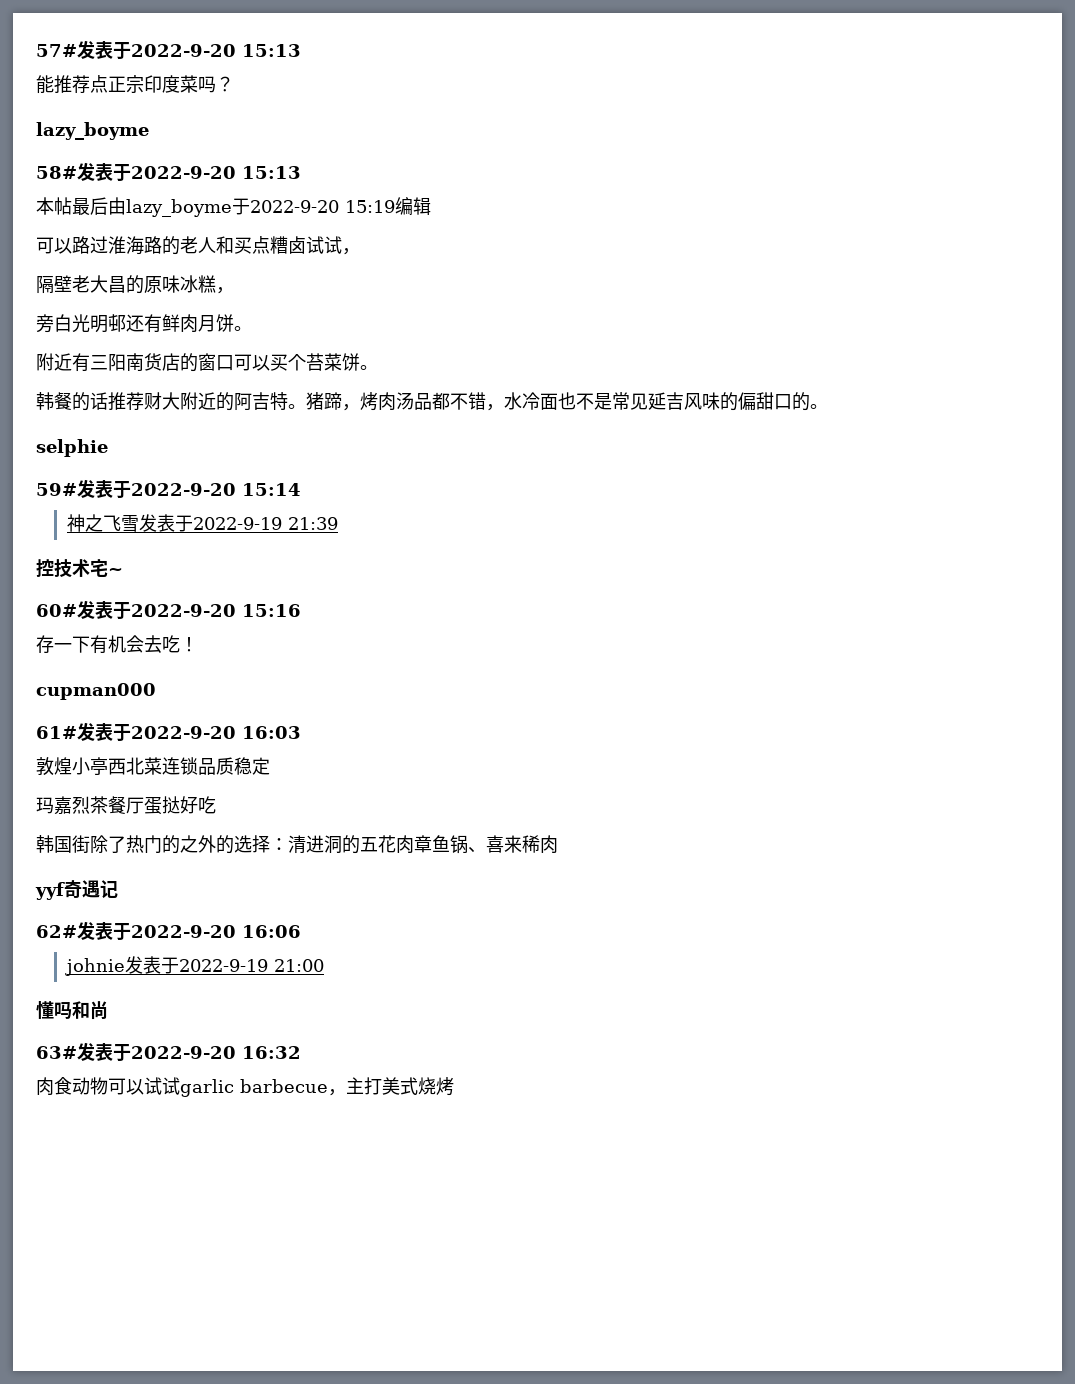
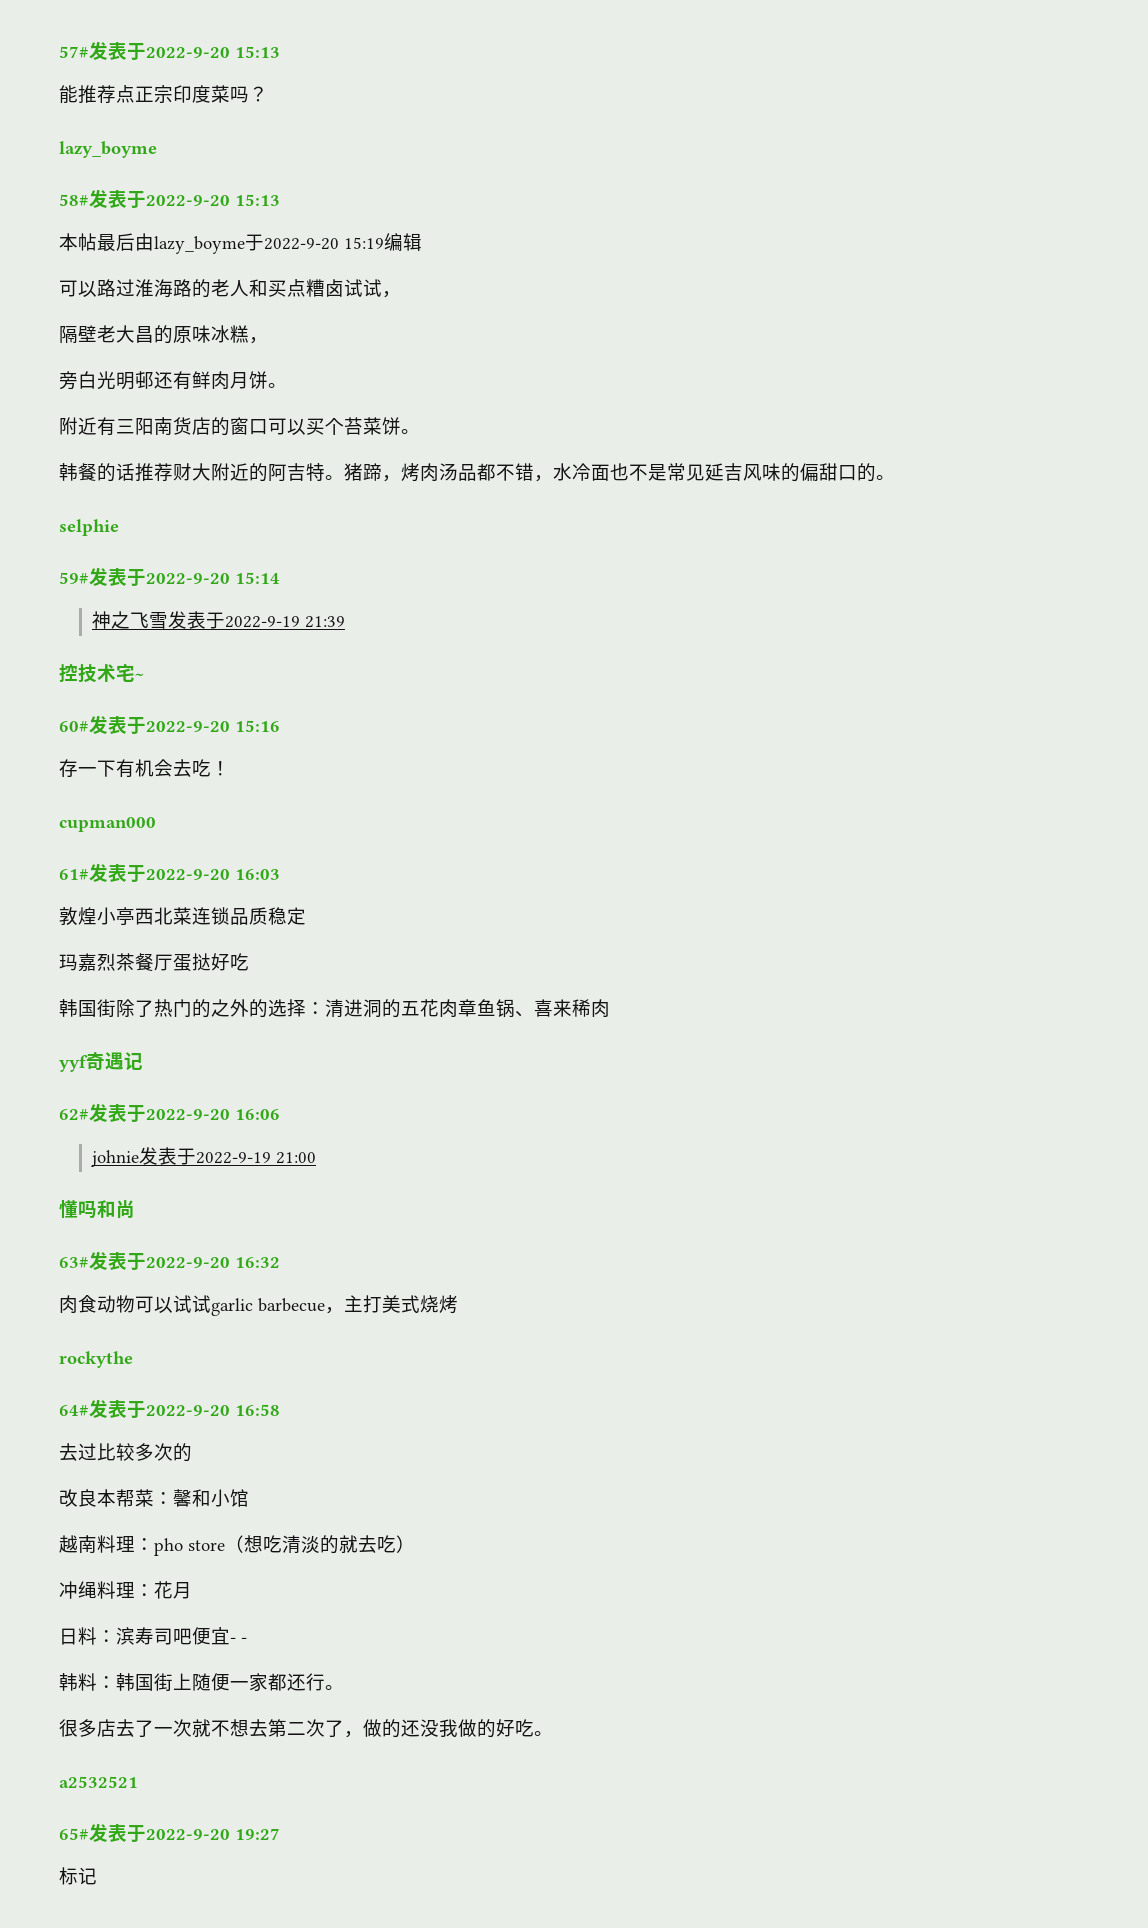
(454, 1086) none -> [59,1351,133,1368] [59,1399,280,1418] [59,1443,192,1462] [59,1489,249,1507] [59,1535,415,1556] [59,1581,192,1599] [59,1627,247,1645] [59,1673,344,1692] [59,1719,553,1738] [59,1776,138,1788] [59,1823,280,1842] [59,1867,97,1885] // rockythe // 64#发表于2022-9-20 16:58 // 去过比较多次的 // 改良本帮菜：馨和小馆 // 越南料理：pho store（想吃清淡的就去吃） // 冲绳料理：花月 // 日料：滨寿司吧便宜- - // 韩料：韩国街上随便一家都还行。 // 很多店去了一次就不想去第二次了，做的还没我做的好吃。 // a2532521 // 65#发表于2022-9-20 19:27 // 标记

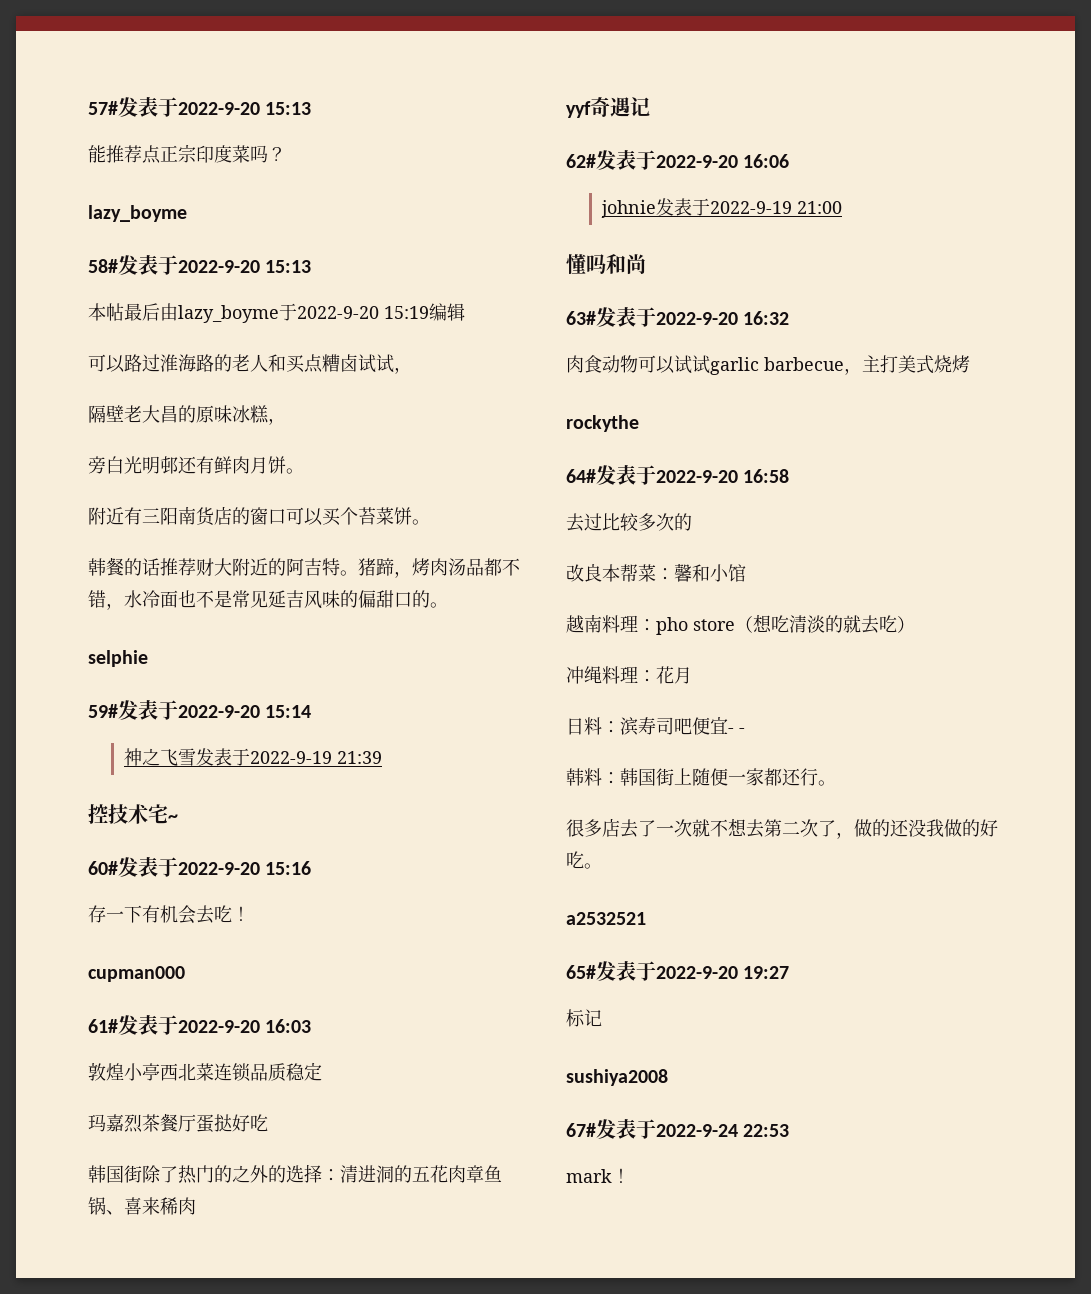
(97, 1876) none -> [566,1069,668,1086] [566,1119,790,1139] [566,1168,630,1183] // sushiya2008 // 67#发表于2022-9-24 22:53 // mark！

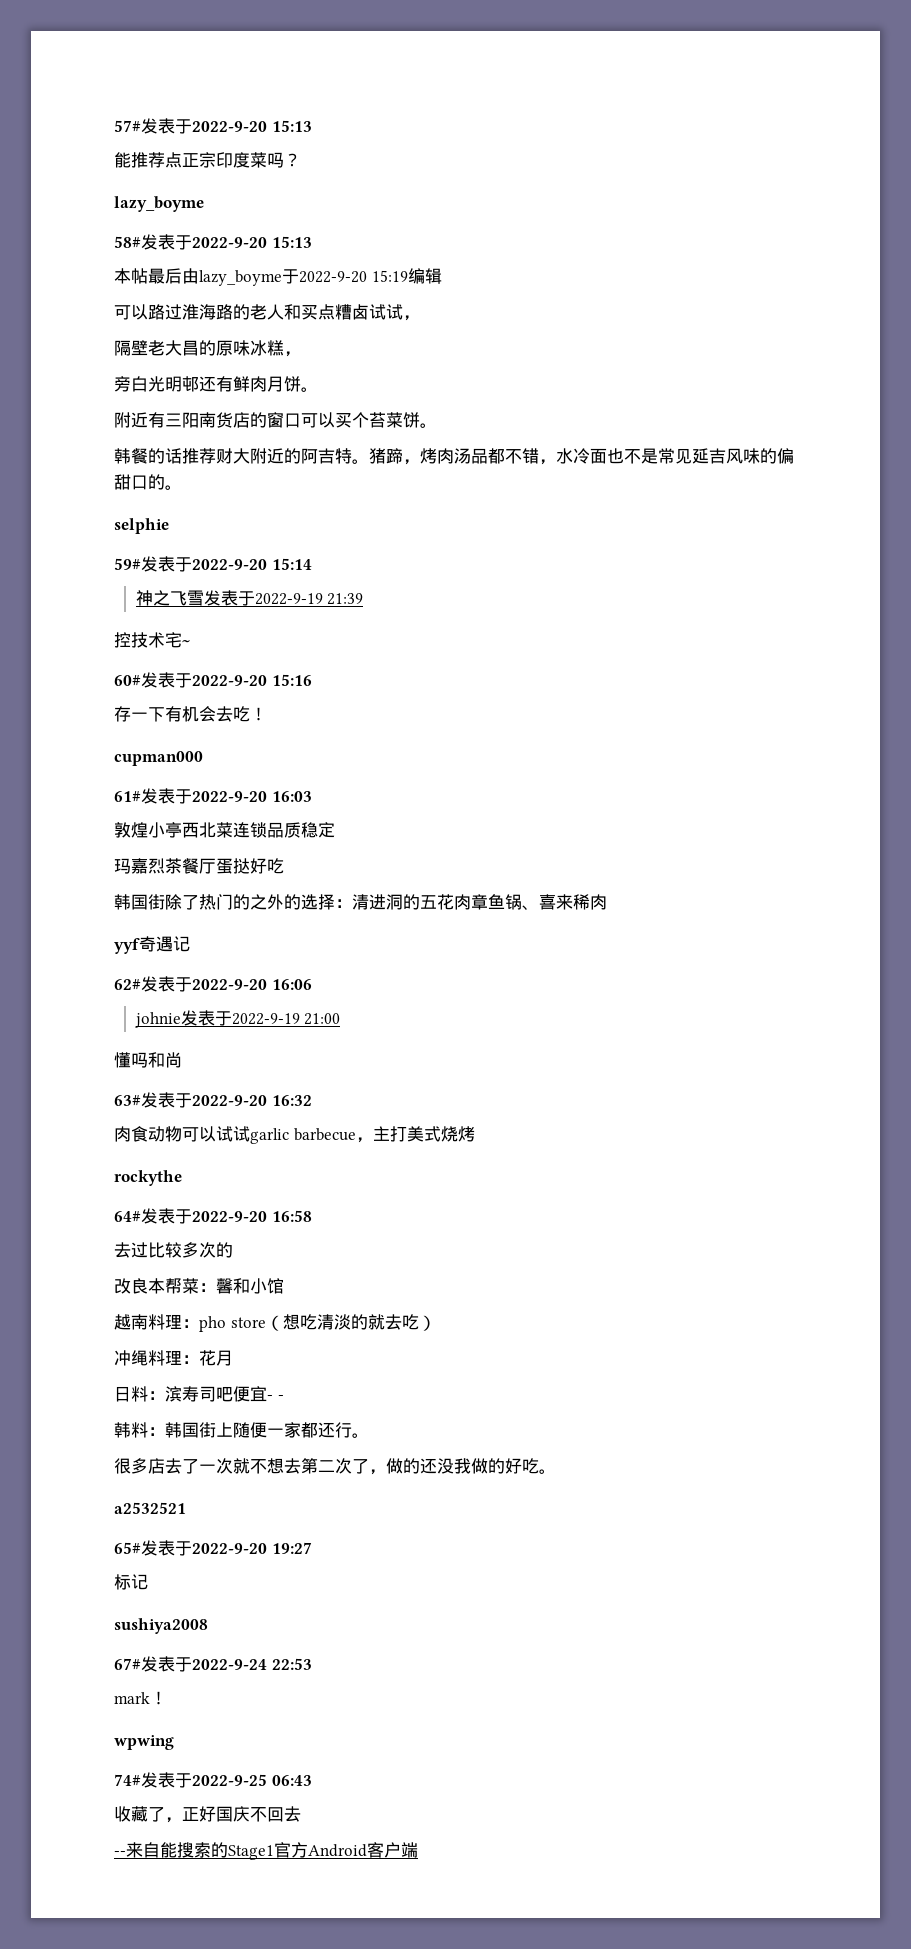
(630, 1175) none -> [114,1735,174,1750] [114,1772,312,1788] [114,1806,301,1823] [114,1842,418,1860] // wpwing // 74#发表于2022-9-25 06:43 // 收藏了，正好国庆不回去 // --来自能搜索的Stage1官方Android客户端

